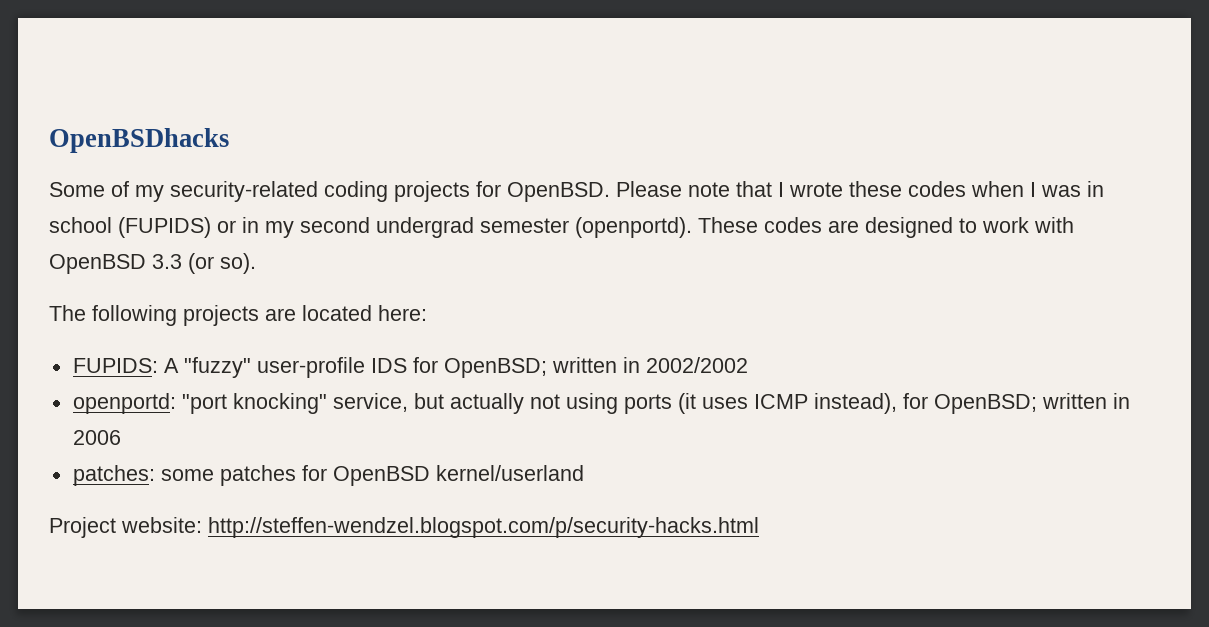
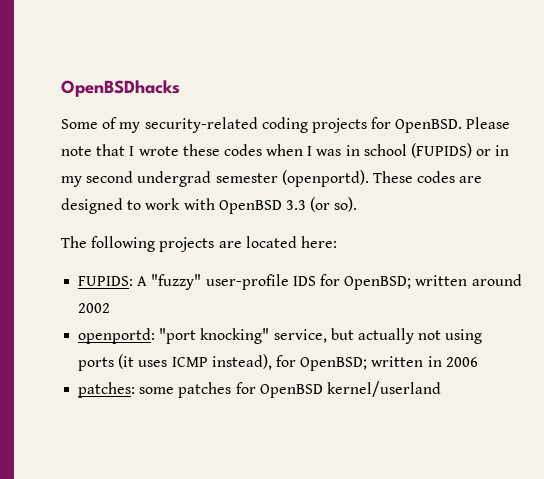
[622,357,748,373] in 2002/2002 -> [471,274,522,286] [78,303,111,313] around 2002
[49,517,759,538] // Project website: http://steffen-wendzel.blogspot.com/p/security-hacks.html -> (441, 389) none

